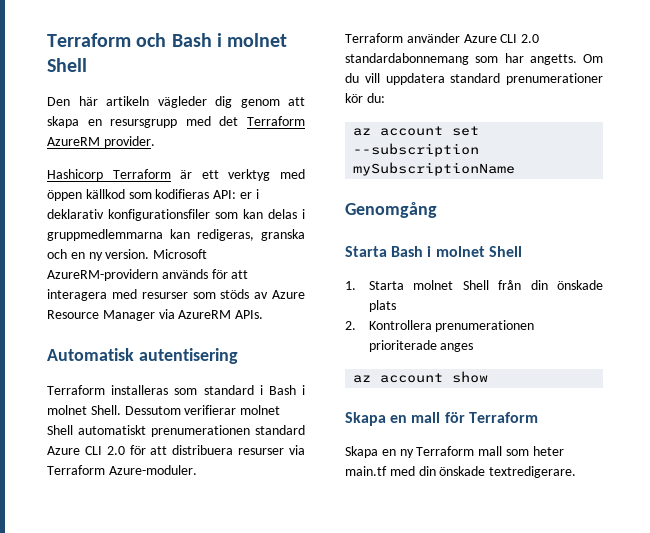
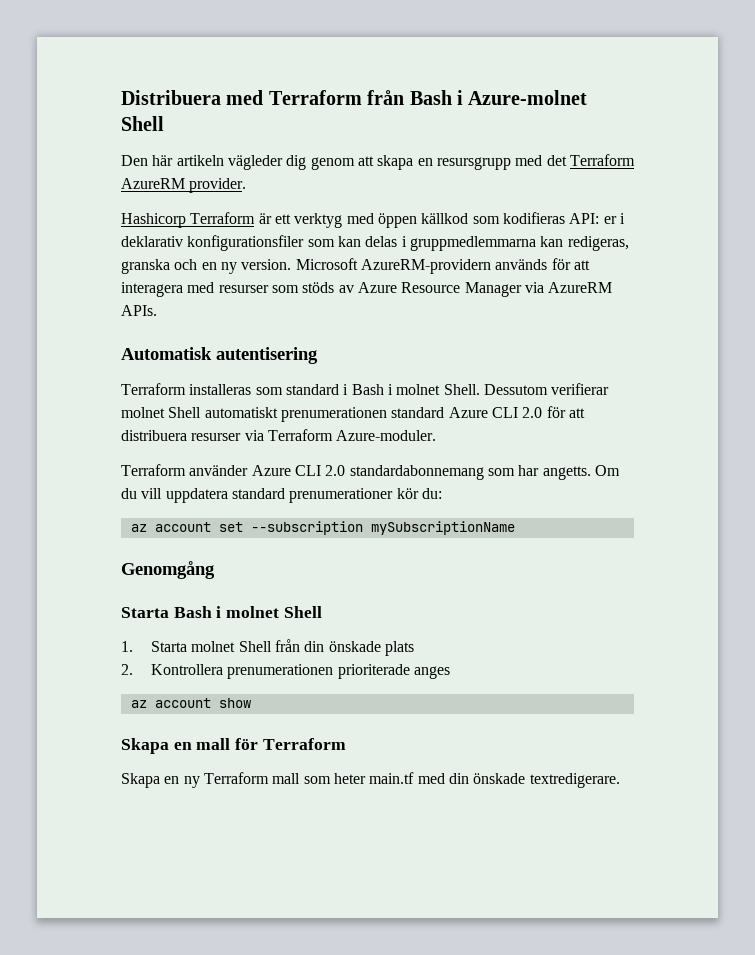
[47,33,288,47] Terraform och Bash i molnet -> [121,90,588,105] Distribuera med Terraform från Bash i Azure-molnet

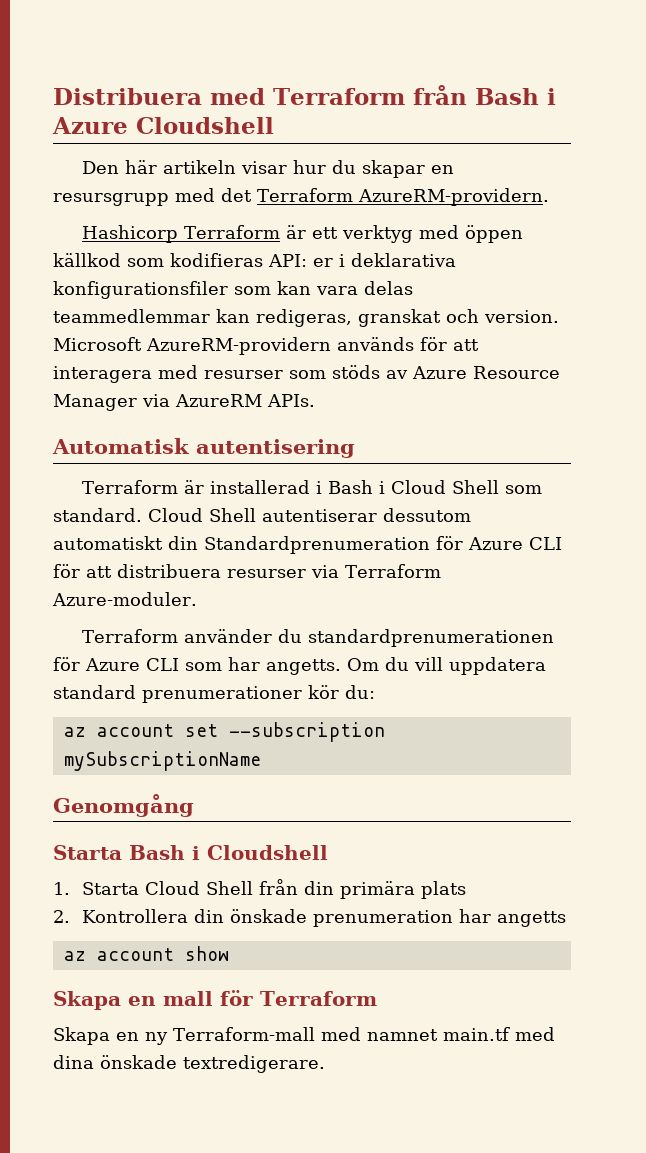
[468,90,588,105] [121,116,164,131] Azure-molnet Shell -> [52,117,274,134] Azure Cloudshell
[227,155,414,170] vägleder dig genom att skapa -> [240,160,425,178] visar hur du skapar
[121,178,247,193] AzureRM provider. -> [357,188,549,206] AzureRM-providern.
[121,236,183,247] deklarativ -> [351,253,456,267] deklarativa
[365,236,629,251] [121,259,237,274] delas i gruppmedlemmarna kan redigeras, granska och en ny -> [316,281,413,295] [53,309,479,327] vara delas teammedlemmar kan redigeras, granskat och
[189,383,610,395] [121,407,543,422] installeras som standard i Bash i molnet Shell. Dessutom verifierar molnet Shell automatiskt prenumerationen standard Azure CLI 2.0 -> [183,480,542,494] [53,508,471,522] [53,536,562,554] är installerad i Bash i Cloud Shell som standard. Cloud Shell autentiserar dessutom automatiskt din Standardprenumeration för Azure CLI
[251,465,484,480] Azure CLI 2.0 standardabonnemang -> [277,629,554,647] [53,657,179,671] du standardprenumerationen för Azure CLI
[226,606,322,618] molnet Shell -> [207,845,328,860] Cloudshell
[191,641,236,652] molnet -> [145,881,201,895] Cloud
[328,641,381,652] önskade -> [340,881,416,899] primära
[227,664,451,679] prenumerationen prioriterade anges -> [194,909,567,927] din önskade prenumeration har angetts
[203,772,366,784] Terraform mall som heter -> [173,1027,438,1041] Terraform-mall med namnet
[448,773,469,784] din -> [53,1055,94,1069] dina

